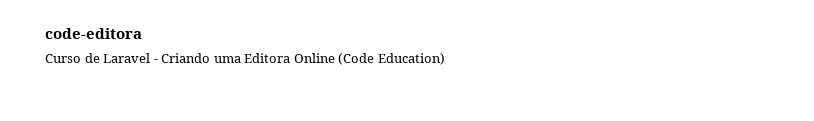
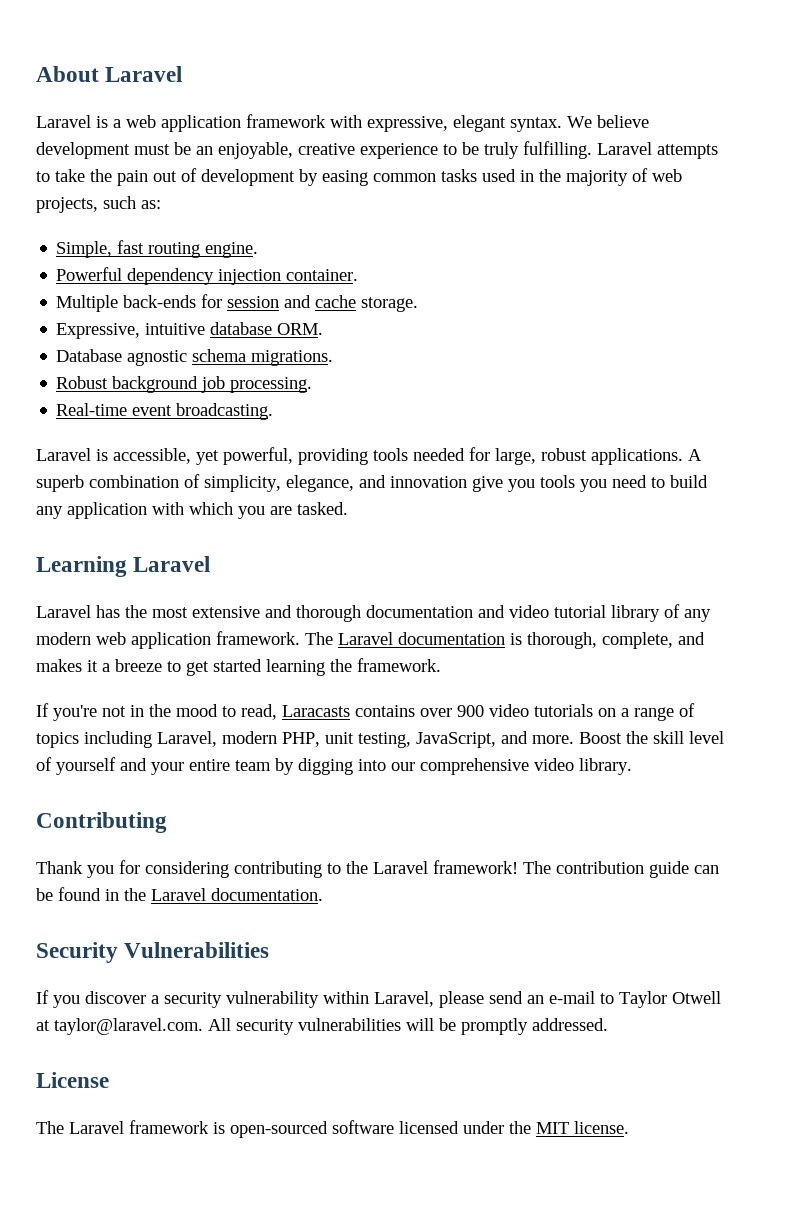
[45,28,142,39] [45,53,445,65] code-editora // Curso de Laravel - Criando uma Editora Online (Code Education) -> [36,66,183,82] [36,114,649,132] [36,141,718,159] [36,168,682,186] [36,196,161,213] [56,240,259,258] [56,267,359,285] [56,294,419,312] [56,322,324,339] [56,349,334,366] [56,376,313,393] [56,403,274,420] [36,447,702,465] [36,474,708,492] [36,502,348,519] [36,556,211,577] [36,604,711,622] [36,631,705,649] [36,658,441,676] [36,703,695,721] [36,731,724,748] [36,757,632,775] [36,812,167,833] [36,860,719,878] [36,887,323,901] [36,942,270,963] [36,990,721,1008] [36,1018,608,1035] [36,1072,109,1088] [36,1120,629,1138] About Laravel // Laravel is a web application framework with expressive, elegant syntax. We believe development must be an enjoyable, creative experience to be truly fulfilling. Laravel attempts to take the pain out of development by easing common tasks used in the majority of web projects, such as: // Simple, fast routing engine. // Powerful dependency injection container. // Multiple back-ends for session and cache storage. // Expressive, intuitive database ORM. // Database agnostic schema migrations. // Robust background job processing. // Real-time event broadcasting. // Laravel is accessible, yet powerful, providing tools needed for large, robust applications. A superb combination of simplicity, elegance, and innovation give you tools you need to build any application with which you are tasked. // Learning Laravel // Laravel has the most extensive and thorough documentation and video tutorial library of any modern web application framework. The Laravel documentation is thorough, complete, and makes it a breeze to get started learning the framework. // If you're not in the mood to read, Laracasts contains over 900 video tutorials on a range of topics including Laravel, modern PHP, unit testing, JavaScript, and more. Boost the skill level of yourself and your entire team by digging into our comprehensive video library. // Contributing // Thank you for considering contributing to the Laravel framework! The contribution guide can be found in the Laravel documentation. // Security Vulnerabilities // If you discover a security vulnerability within Laravel, please send an e-mail to Taylor Otwell at taylor@laravel.com. All security vulnerabilities will be promptly addressed. // License // The Laravel framework is open-sourced software licensed under the MIT license.

